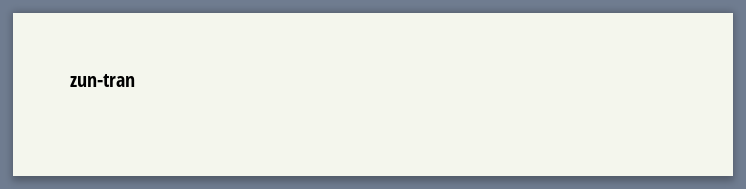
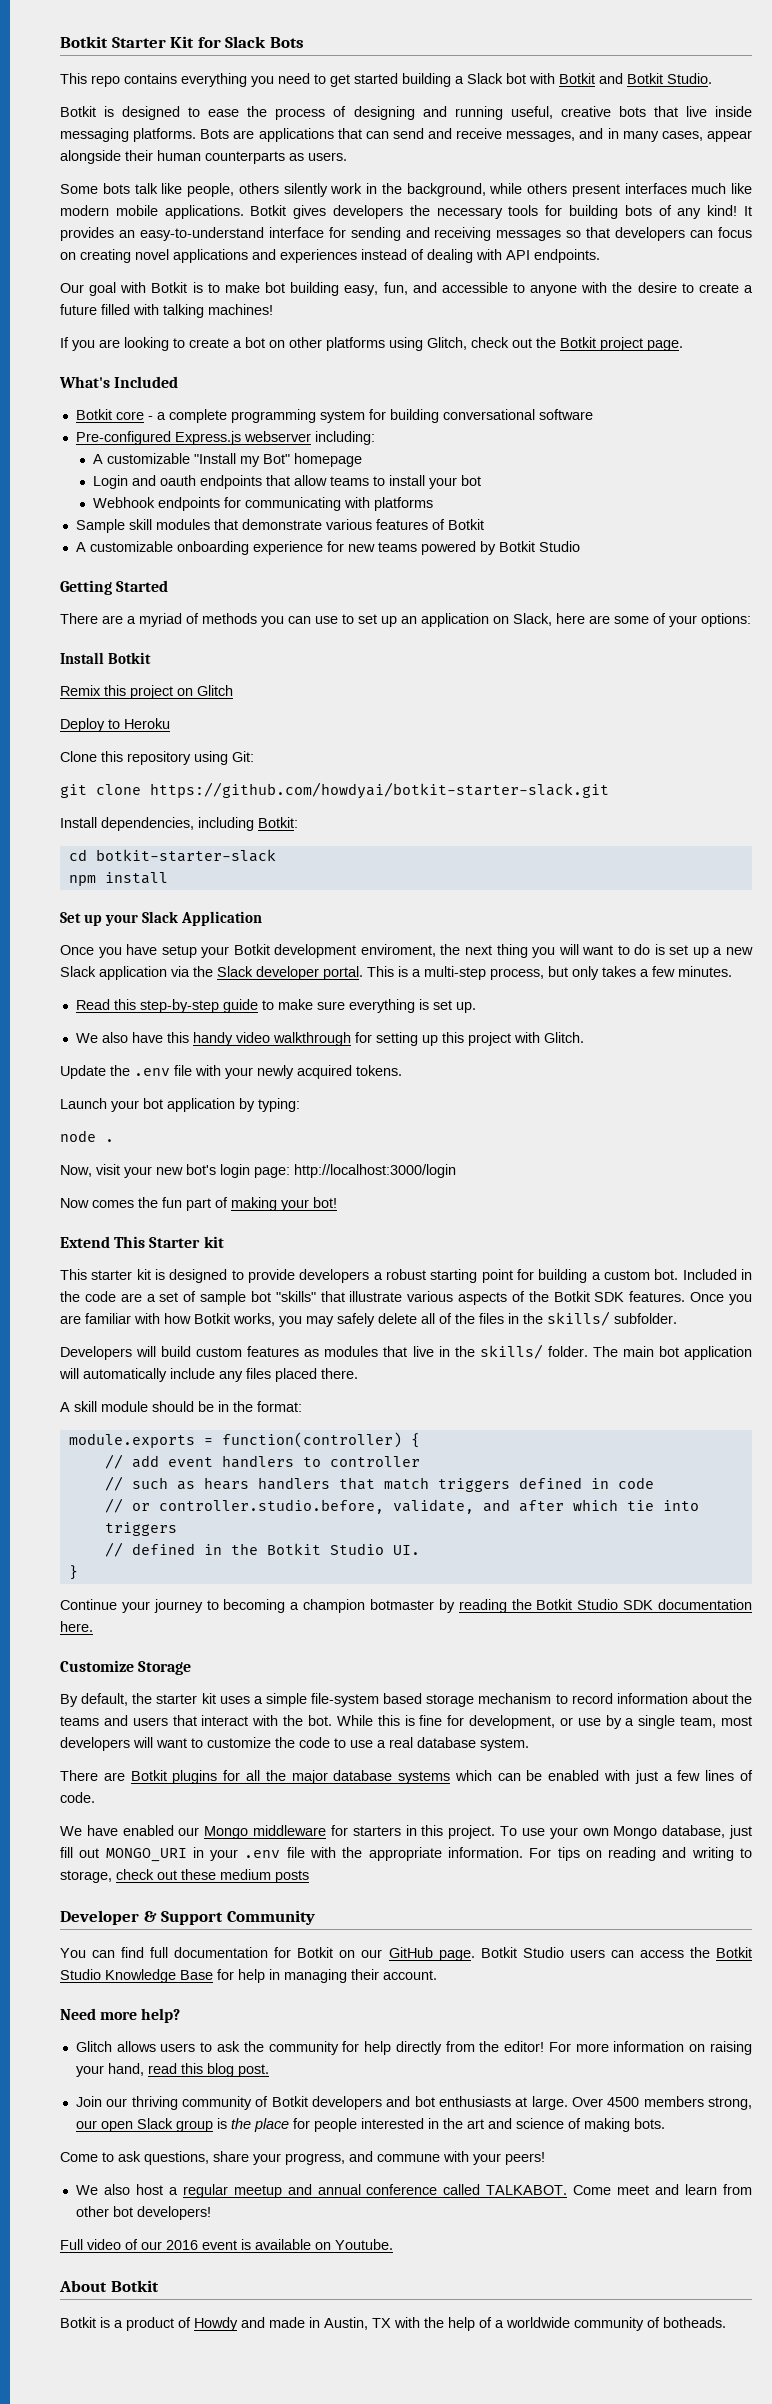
[70,74,135,87] zun-tran -> [60,36,304,48] [60,73,712,87] [60,106,752,120] [60,128,752,142] [60,150,347,164] [60,183,752,197] [60,205,752,219] [60,227,752,241] [60,249,600,263] [60,282,753,296] [60,304,273,318] [60,337,683,351] [59,376,179,388] [75,409,593,423] [75,431,375,445] [93,453,363,467] [93,475,482,489] [93,497,434,511] [75,519,484,533] [75,541,580,555] [60,580,169,595] [60,613,751,627] [60,652,151,664] [60,685,233,699] [60,718,170,732] [60,751,254,765] [60,782,609,799] [60,817,298,831] [68,849,276,862] [68,872,168,886] [60,911,262,926] [60,944,753,958] [60,966,732,980] [75,999,476,1013] [75,1032,584,1046] [60,1065,402,1079] [60,1098,300,1112] [60,1130,114,1142] [60,1164,456,1178] [60,1197,337,1211] [60,1236,224,1248] [60,1269,753,1283] [60,1291,753,1305] [60,1311,677,1327] [60,1344,752,1360] [59,1368,358,1382] [60,1401,302,1412] [68,1432,420,1448] [104,1454,420,1469] [104,1476,654,1492] [104,1498,699,1514] [104,1522,177,1536] [104,1542,420,1557] [68,1565,78,1580] [60,1599,752,1613] [60,1621,93,1632] [60,1660,192,1675] [60,1693,752,1707] [60,1715,753,1729] [60,1737,529,1751] [60,1770,753,1784] [60,1792,95,1803] [60,1825,753,1839] [60,1847,752,1862] [60,1869,309,1883] [60,1910,315,1925] [60,1947,752,1961] [60,1969,437,1983] [60,2008,181,2023] [75,2041,752,2055] [75,2063,269,2077] [75,2096,752,2110] [75,2118,665,2132] [60,2151,545,2165] [75,2184,752,2198] [75,2206,211,2220] [60,2239,393,2250] [59,2280,159,2292] [60,2317,726,2331] Botkit Starter Kit for Slack Bots // This repo contains everything you need to get started building a Slack bot with Botkit and Botkit Studio. // Botkit is designed to ease the process of designing and running useful, creative bots that live inside messaging platforms. Bots are applications that can send and receive messages, and in many cases, appear alongside their human counterparts as users. // Some bots talk like people, others silently work in the background, while others present interfaces much like modern mobile applications. Botkit gives developers the necessary tools for building bots of any kind! It provides an easy-to-understand interface for sending and receiving messages so that developers can focus on creating novel applications and experiences instead of dealing with API endpoints. // Our goal with Botkit is to make bot building easy, fun, and accessible to anyone with the desire to create a future filled with talking machines! // If you are looking to create a bot on other platforms using Glitch, check out the Botkit project page. // What's Included // Botkit core - a complete programming system for building conversational software // Pre-configured Express.js webserver including: // A customizable "Install my Bot" homepage // Login and oauth endpoints that allow teams to install your bot // Webhook endpoints for communicating with platforms // Sample skill modules that demonstrate various features of Botkit // A customizable onboarding experience for new teams powered by Botkit Studio // Getting Started // There are a myriad of methods you can use to set up an application on Slack, here are some of your options: // Install Botkit // Remix this project on Glitch // Deploy to Heroku // Clone this repository using Git: // git clone https://github.com/howdyai/botkit-starter-slack.git // Install dependencies, including Botkit: // cd botkit-starter-slack // npm install // Set up your Slack Application // Once you have setup your Botkit development enviroment, the next thing you will want to do is set up a new Slack application via the Slack developer portal. This is a multi-step process, but only takes a few minutes. // Read this step-by-step guide to make sure everything is set up. // We also have this handy video walkthrough for setting up this project with Glitch. // Update the .env file with your newly acquired tokens. // Launch your bot application by typing: // node . // Now, visit your new bot's login page: http://localhost:3000/login // Now comes the fun part of making your bot! // Extend This Starter kit // This starter kit is designed to provide developers a robust starting point for building a custom bot. Included in the code are a set of sample bot "skills" that illustrate various aspects of the Botkit SDK features. Once you are familiar with how Botkit works, you may safely delete all of the files in the skills/ subfolder. // Developers will build custom features as modules that live in the skills/ folder. The main bot application will automatically include any files placed there. // A skill module should be in the format: // module.exports = function(controller) { // // add event handlers to controller // // such as hears handlers that match triggers defined in code // // or controller.studio.before, validate, and after which tie into triggers // // defined in the Botkit Studio UI. // } // Continue your journey to becoming a champion botmaster by reading the Botkit Studio SDK documentation here. // Customize Storage // By default, the starter kit uses a simple file-system based storage mechanism to record information about the teams and users that interact with the bot. While this is fine for development, or use by a single team, most developers will want to customize the code to use a real database system. // There are Botkit plugins for all the major database systems which can be enabled with just a few lines of code. // We have enabled our Mongo middleware for starters in this project. To use your own Mongo database, just fill out MONGO_URI in your .env file with the appropriate information. For tips on reading and writing to storage, check out these medium posts // Developer & Support Community // You can find full documentation for Botkit on our GitHub page. Botkit Studio users can access the Botkit Studio Knowledge Base for help in managing their account. // Need more help? // Glitch allows users to ask the community for help directly from the editor! For more information on raising your hand, read this blog post. // Join our thriving community of Botkit developers and bot enthusiasts at large. Over 4500 members strong, our open Slack group is the place for people interested in the art and science of making bots. // Come to ask questions, share your progress, and commune with your peers! // We also host a regular meetup and annual conference called TALKABOT. Come meet and learn from other bot developers! // Full video of our 2016 event is available on Youtube. // About Botkit // Botkit is a product of Howdy and made in Austin, TX with the help of a worldwide community of botheads.

